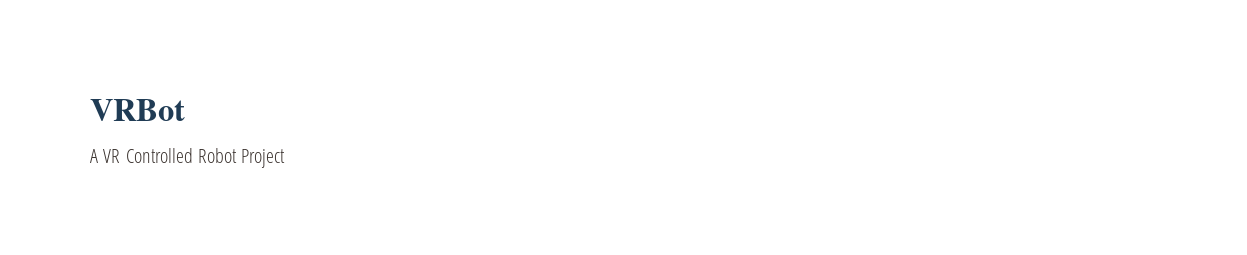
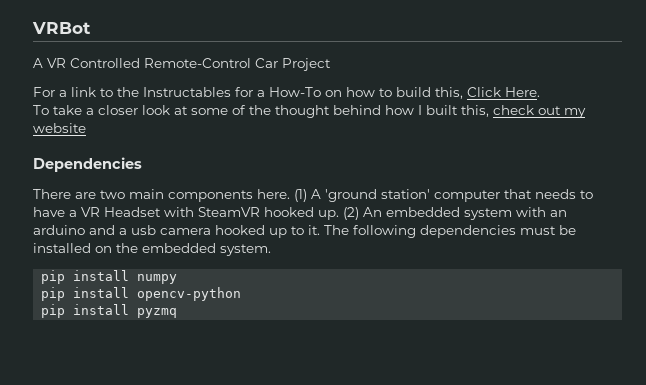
[197,148,237,163] Robot -> [144,58,278,68] Remote-Control Car
(286, 158) none -> [33,87,540,99] [33,105,586,118] [33,123,86,133] [33,157,142,172] [33,189,593,202] [33,207,567,220] [33,225,576,238] [33,243,271,256] [41,270,178,284] [41,287,242,301] [41,304,178,318] // For a link to the Instructables for a How-To on how to build this, Click Here. // To take a closer look at some of the thought behind how I built this, check out my website // Dependencies // There are two main components here. (1) A 'ground station' computer that needs to have a VR Headset with SteamVR hooked up. (2) An embedded system with an arduino and a usb camera hooked up to it. The following dependencies must be installed on the embedded system. // pip install numpy // pip install opencv-python // pip install pyzmq

